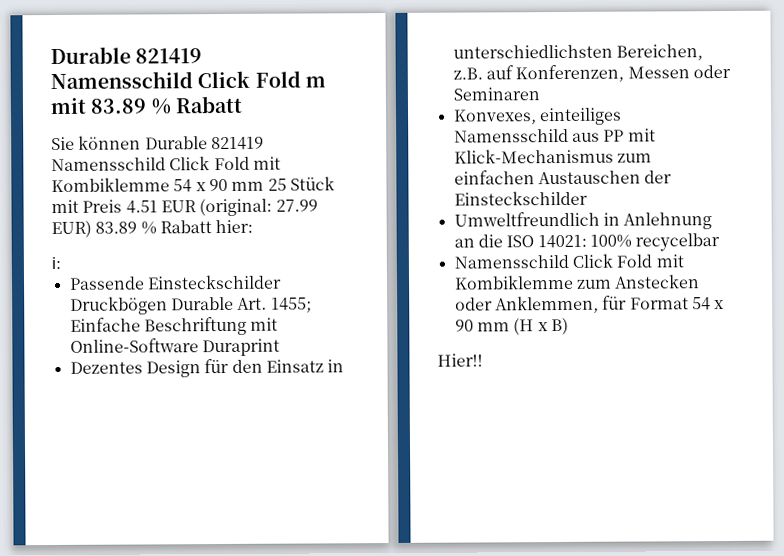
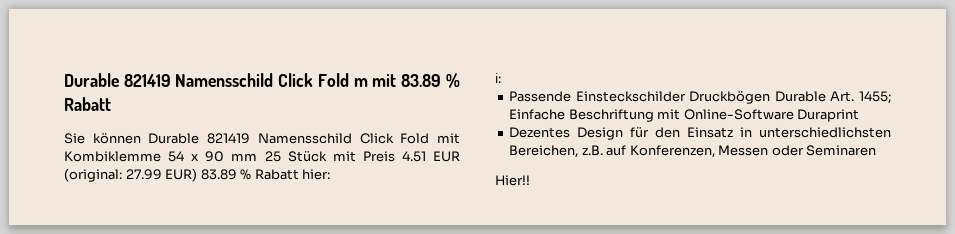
[453,107,622,126] [453,128,656,143] [453,148,652,164] [453,170,673,185] [453,190,588,206] [453,211,713,230] [453,233,721,252] [453,253,684,269] [453,274,701,290] [454,295,725,314] [454,317,569,336] // Konvexes, einteiliges Namensschild aus PP mit Klick-Mechanismus zum einfachen Austauschen der Einsteckschilder // Umweltfreundlich in Anlehnung an die ISO 14021: 100% recycelbar // Namensschild Click Fold mit Kombiklemme zum Anstecken oder Anklemmen, für Format 54 x 90 mm (H x B) -> (877, 150) none

